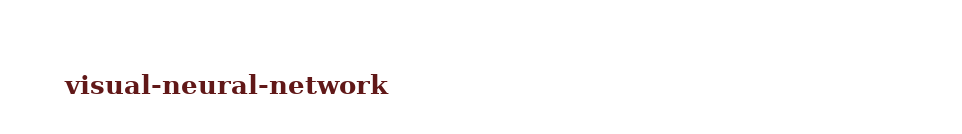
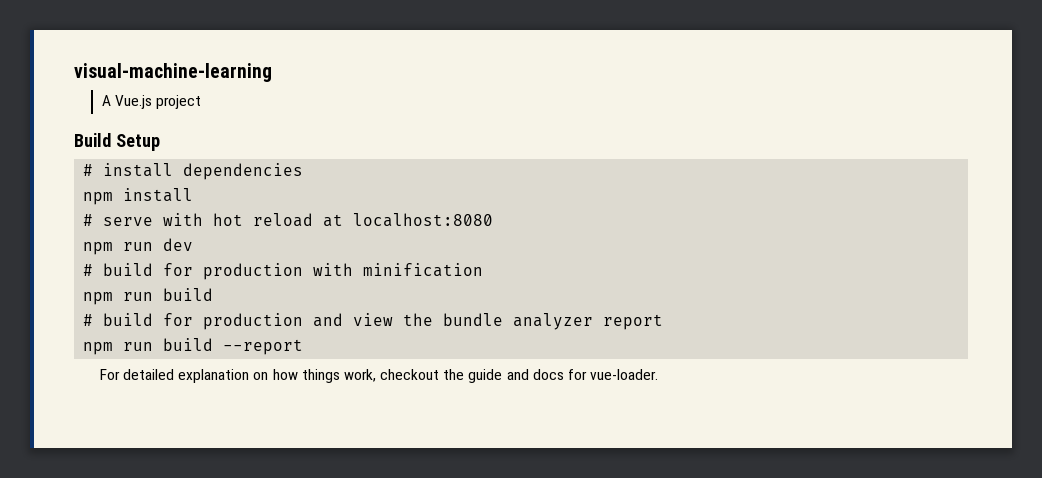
[64,74,389,94] visual-neural-network -> [74,63,272,82] [101,95,202,109] [74,133,160,151] [83,163,304,180] [83,188,194,205] [83,213,494,227] [83,238,194,255] [83,263,484,280] [83,288,214,305] [83,313,664,330] [83,338,304,355] [99,369,659,383] visual-machine-learning // A Vue.js project // Build Setup // # install dependencies // npm install // # serve with hot reload at localhost:8080 // npm run dev // # build for production with minification // npm run build // # build for production and view the bundle analyzer report // npm run build --report // For detailed explanation on how things work, checkout the guide and docs for vue-loader.

